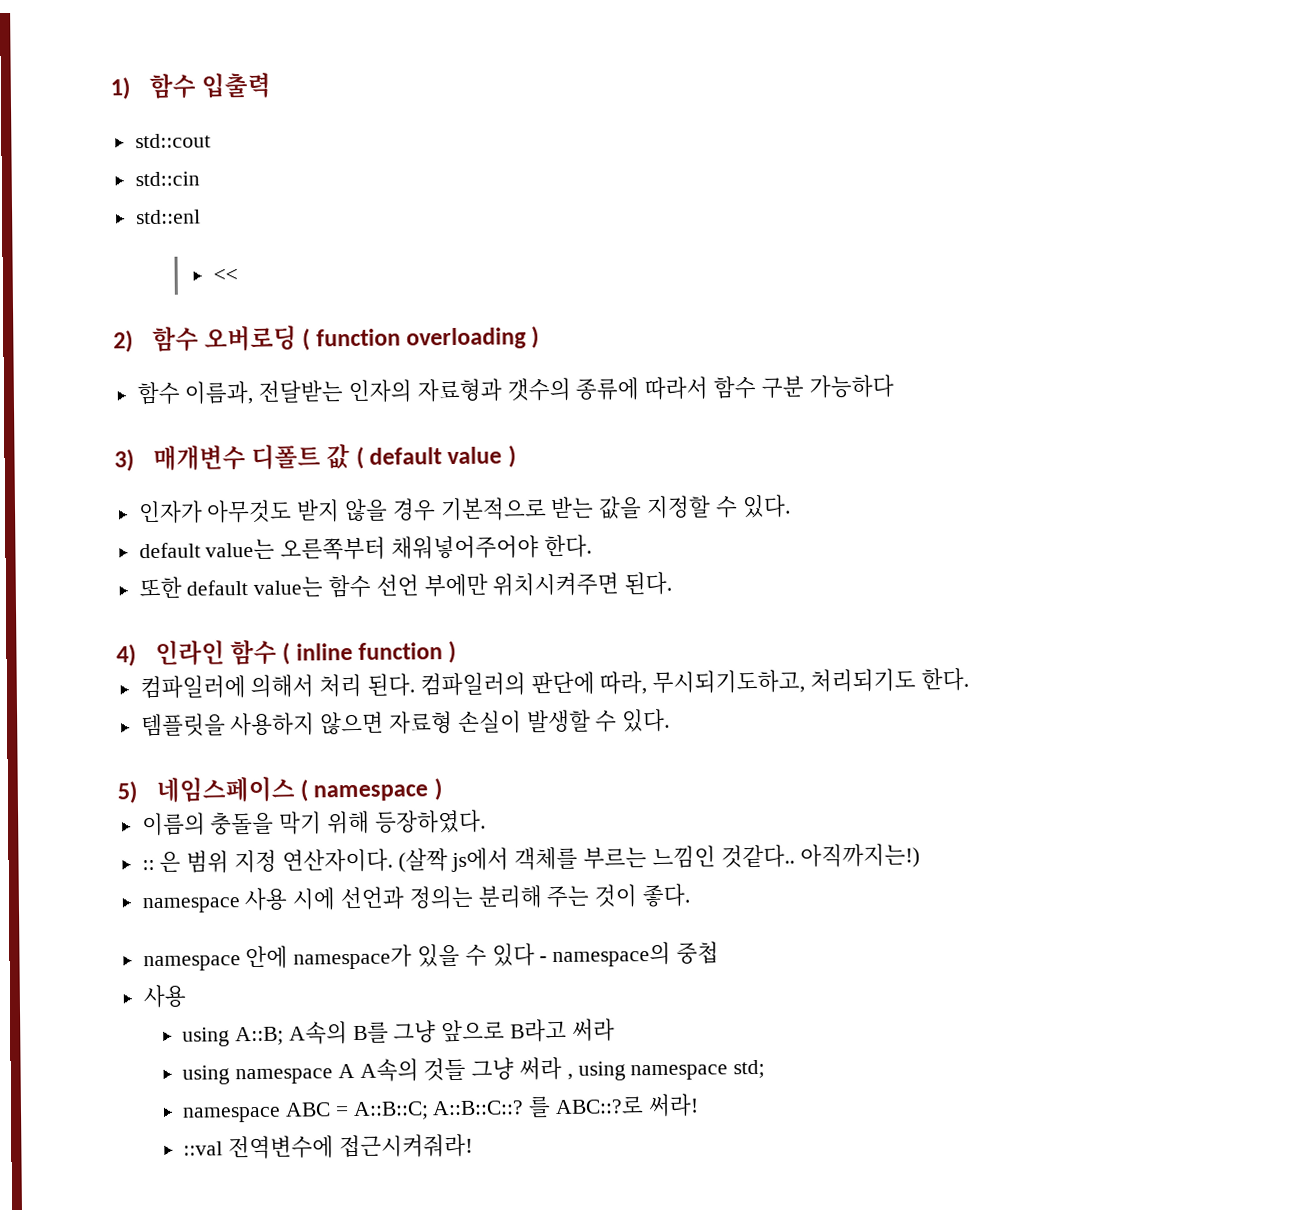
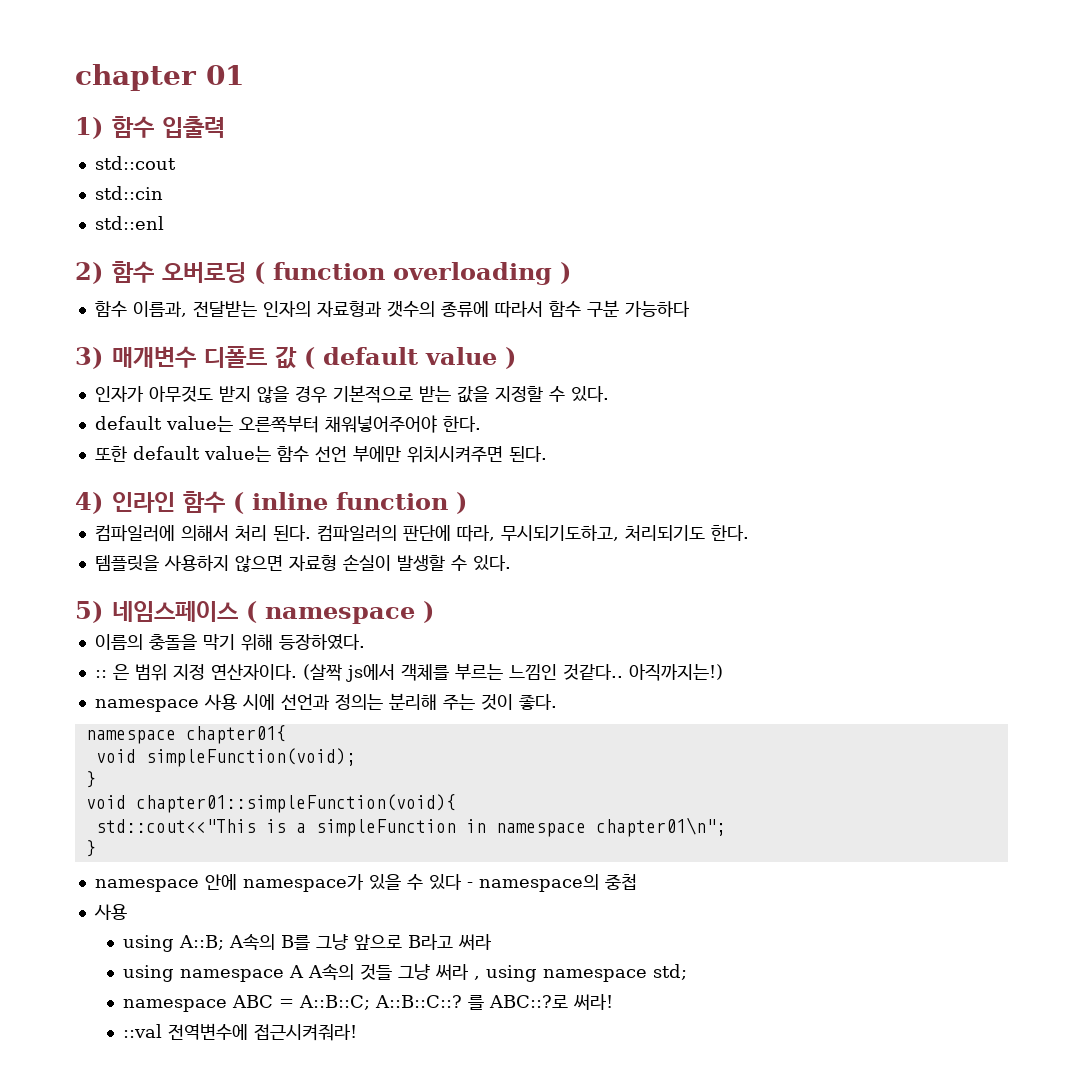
(110, 88) none -> [75,64,244,91] chapter 01 //
[212,268,238,282] // << -> (164, 223) none
(691, 895) none -> [85,725,286,744] [95,748,356,767] [85,771,96,788] [85,794,456,813] [95,817,726,837] [85,840,96,857] // namespace chapter01{ // void simpleFunction(void); // } // void chapter01::simpleFunction(void){ // std::cout<<"This is a simpleFunction in namespace chapter01\n"; // }

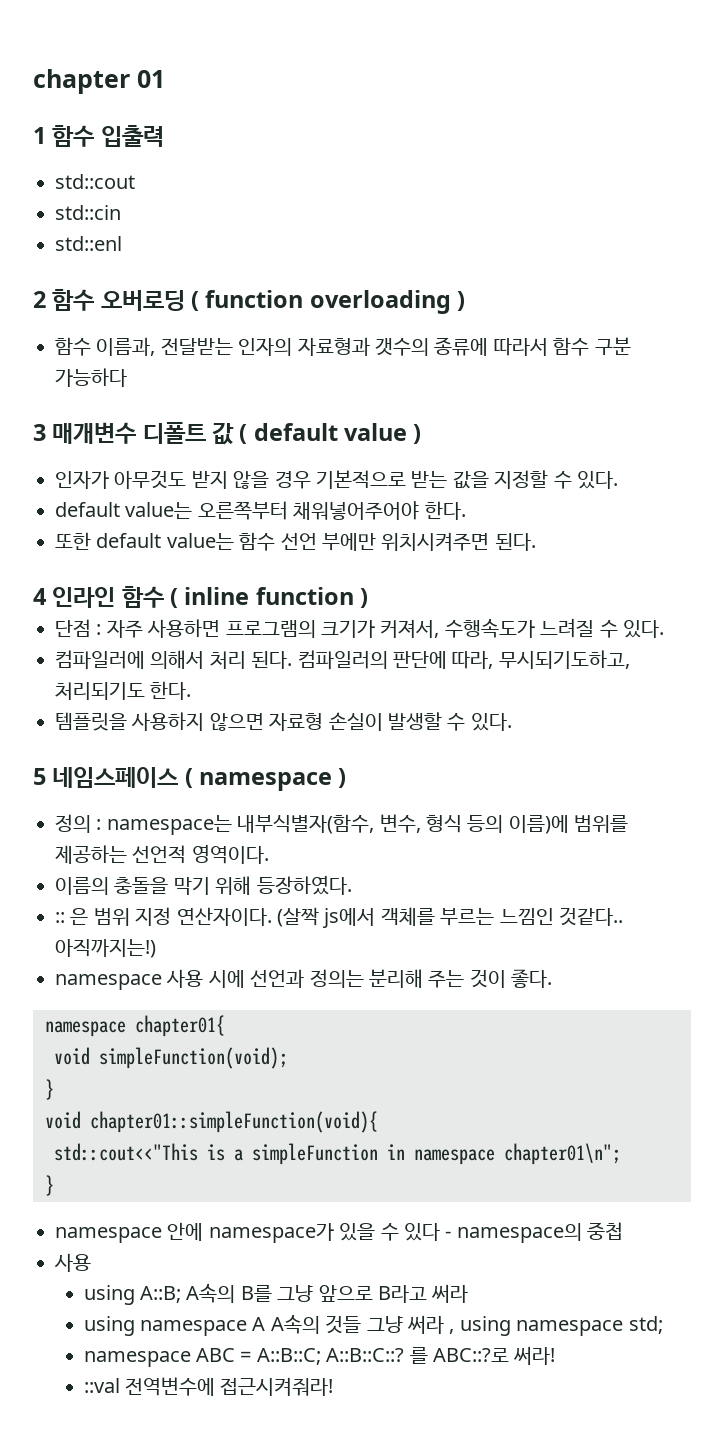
[75,117,103,139] 1) -> [33,127,46,144] 1
[75,262,103,284] 2) -> [33,291,46,308] 2
[75,347,103,369] 3) -> [33,424,46,441] 3
[75,492,103,514] 4) -> [33,588,47,605] 4
(467, 503) none -> [55,618,664,638] // 단점 : 자주 사용하면 프로그램의 크기가 커져서, 수행속도가 느려질 수 있다.
[75,601,103,623] 5) -> [33,768,46,785] 5
(434, 612) none -> [55,814,629,835] [55,844,269,864] // 정의 : namespace는 내부식별자(함수, 변수, 형식 등의 이름)에 범위를 제공하는 선언적 영역이다.

